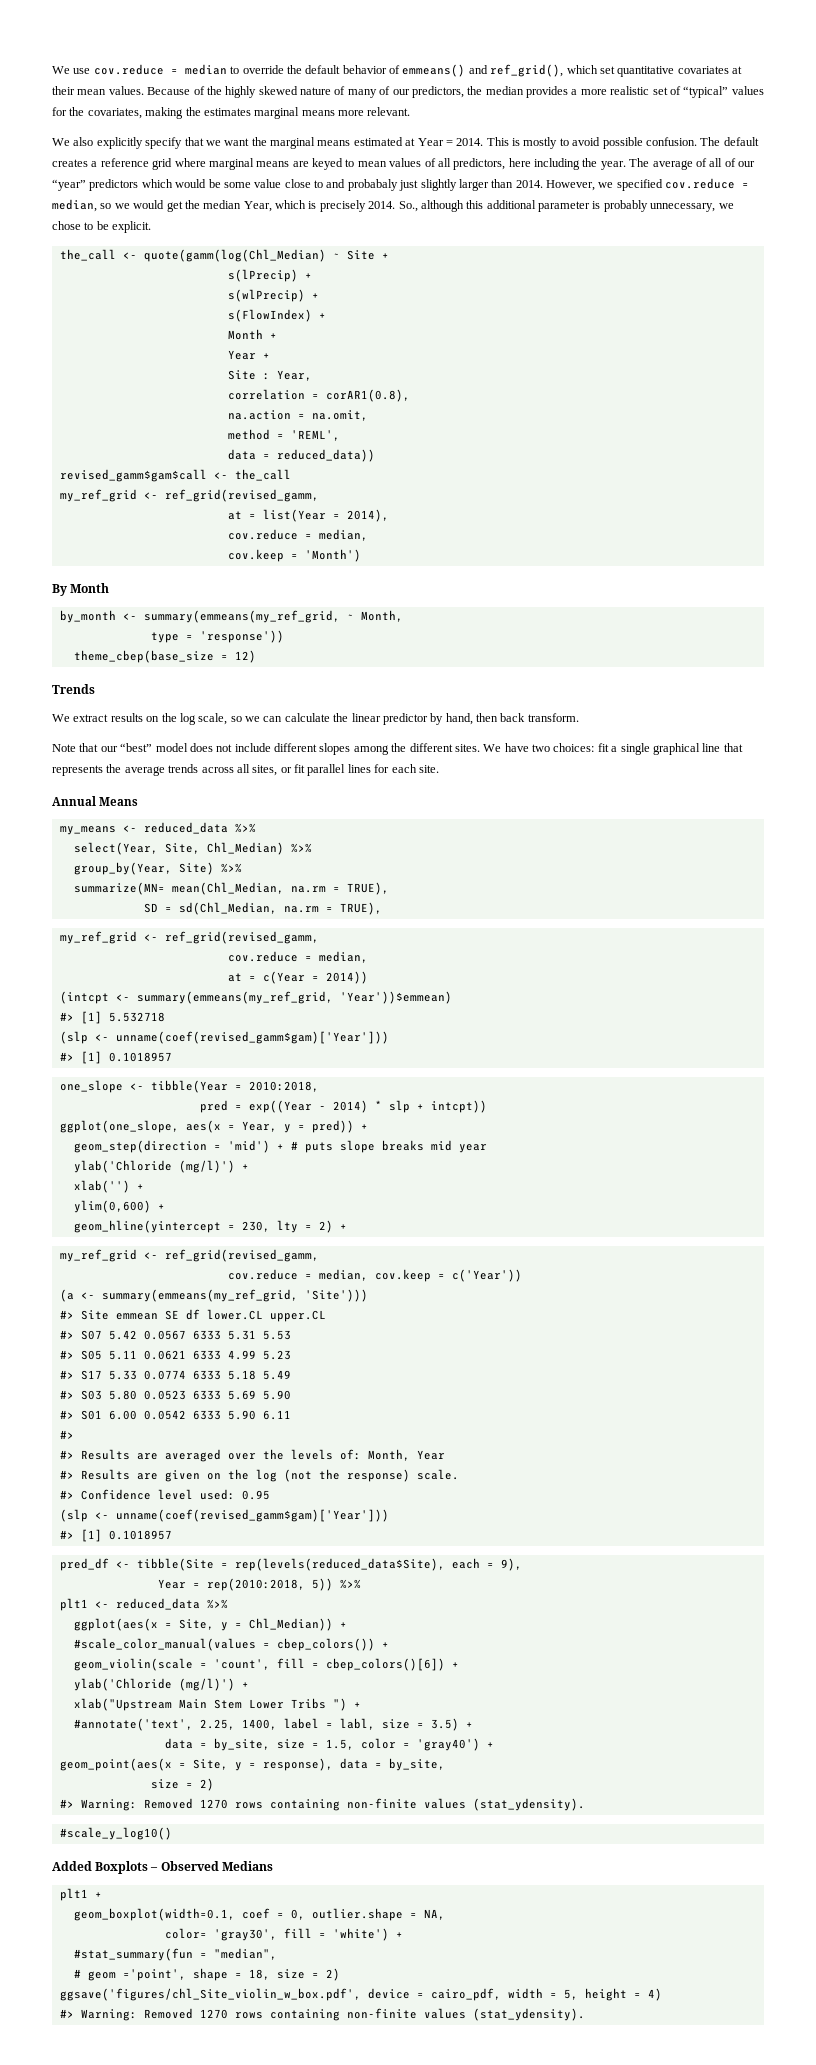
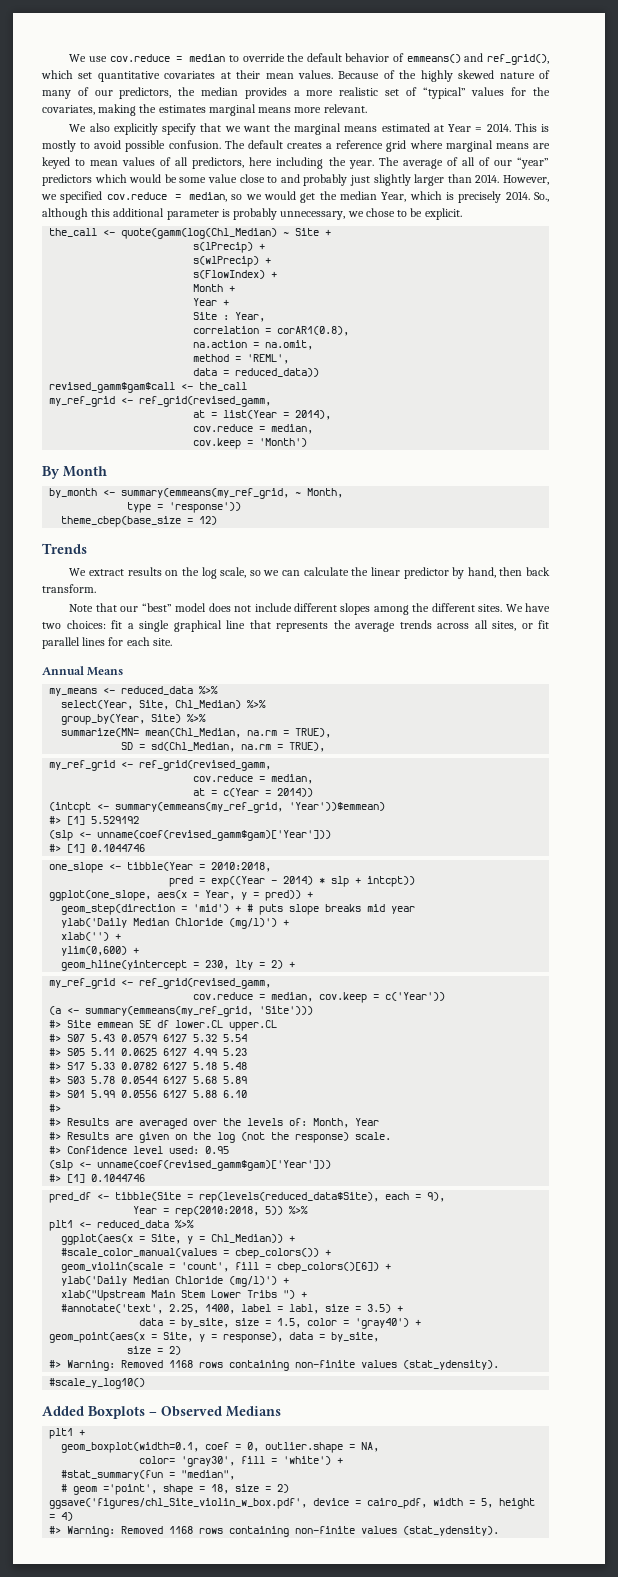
[347,179,398,191] probabaly -> [303,174,348,186] probably
[108,1012,165,1022] [59,1031,389,1044] [59,1051,172,1064] 5.532718 // (slp <- unname(coef(revised_gamm$gam)['Year'])) // #> [1] 0.1018957 -> [91,816,140,824] [49,830,332,841] [49,844,146,853] 5.529192 // (slp <- unname(coef(revised_gamm$gam)['Year'])) // #> [1] 0.1044746
[73,1160,172,1173] ylab('Chloride -> [61,918,224,928] ylab('Daily Median Chloride
[108,1330,291,1340] 5.42 0.0567 6333 5.31 5.53 -> [91,1034,248,1042] 5.43 0.0579 6127 5.32 5.54
[143,1350,221,1360] 0.0621 6333 -> [121,1048,188,1056] 0.0625 6127
[143,1370,291,1380] [59,1390,291,1400] [59,1410,291,1420] 0.0774 6333 5.18 5.49 // #> S03 5.80 0.0523 6333 5.69 5.90 // #> S01 6.00 0.0542 6333 5.90 6.11 -> [121,1062,248,1070] [49,1076,248,1084] [49,1090,248,1098] 0.0782 6127 5.18 5.48 // #> S03 5.78 0.0544 6127 5.68 5.89 // #> S01 5.99 0.0556 6127 5.88 6.10
[108,1530,172,1540] 0.1018957 -> [91,1174,146,1182] 0.1044746
[73,1678,172,1691] ylab('Chloride -> [61,1276,224,1286] ylab('Daily Median Chloride
[199,1799,228,1809] 1270 -> [169,1360,194,1368] 1168
[199,2009,228,2019] 1270 -> [169,1526,194,1534] 1168

